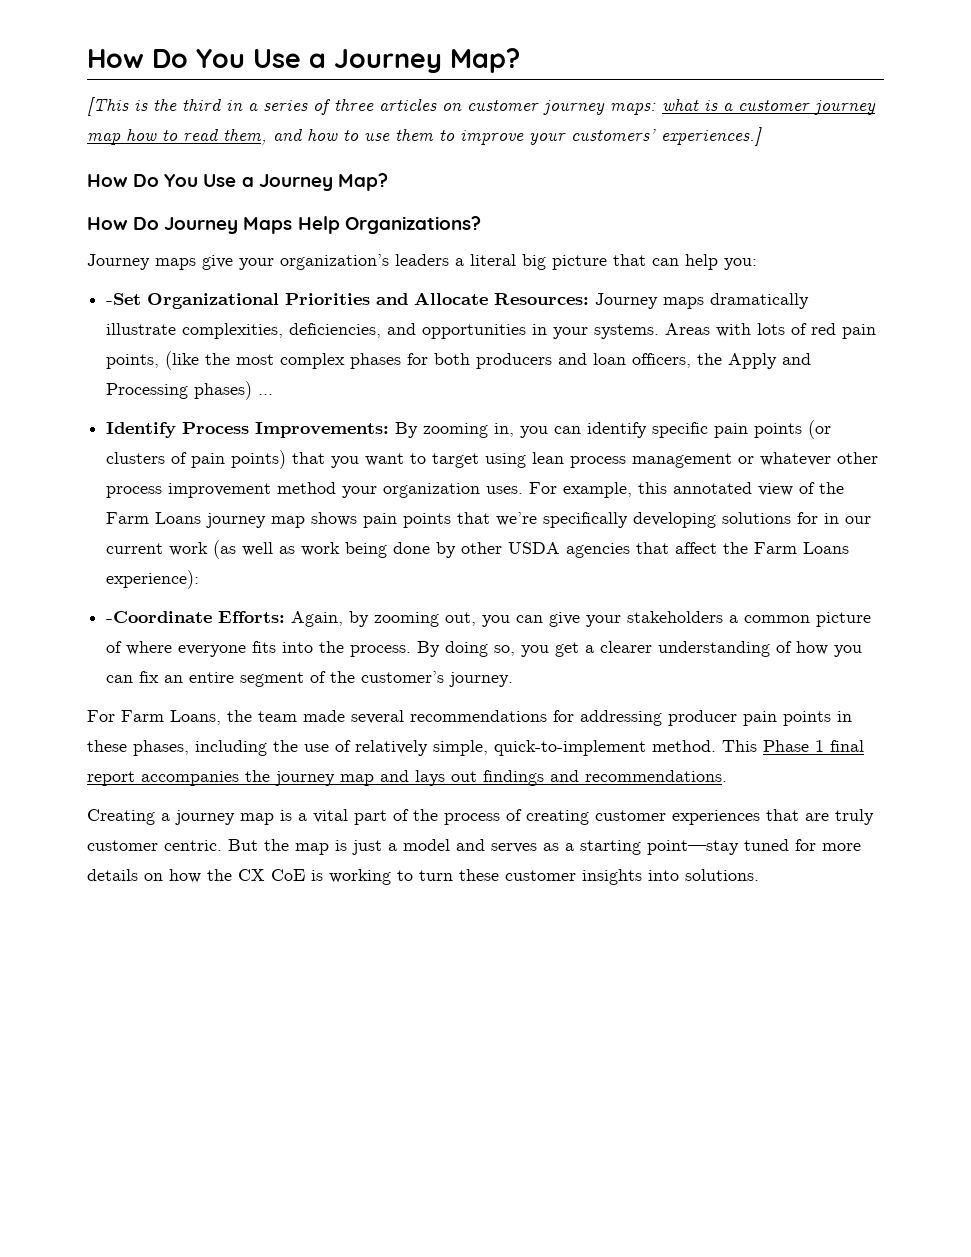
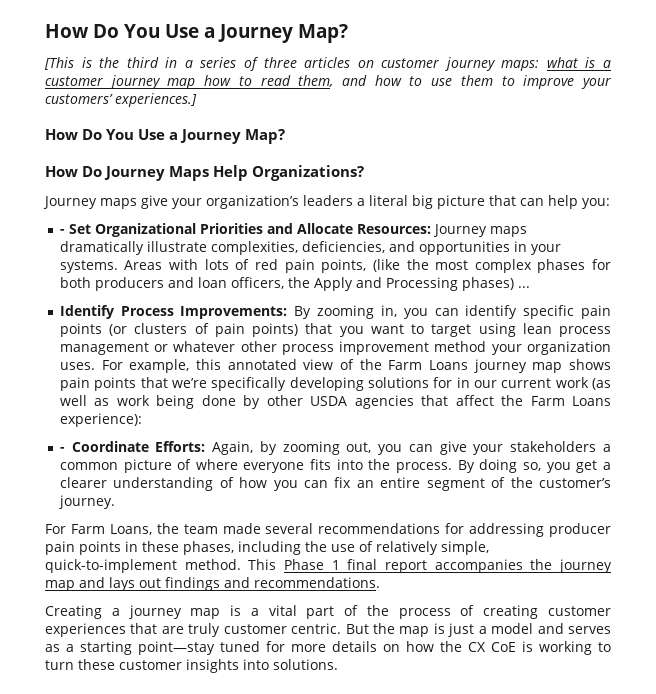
[106,293,142,305] -Set -> [59,224,91,234] - Set
[106,611,213,623] -Coordinate -> [59,441,149,452] - Coordinate

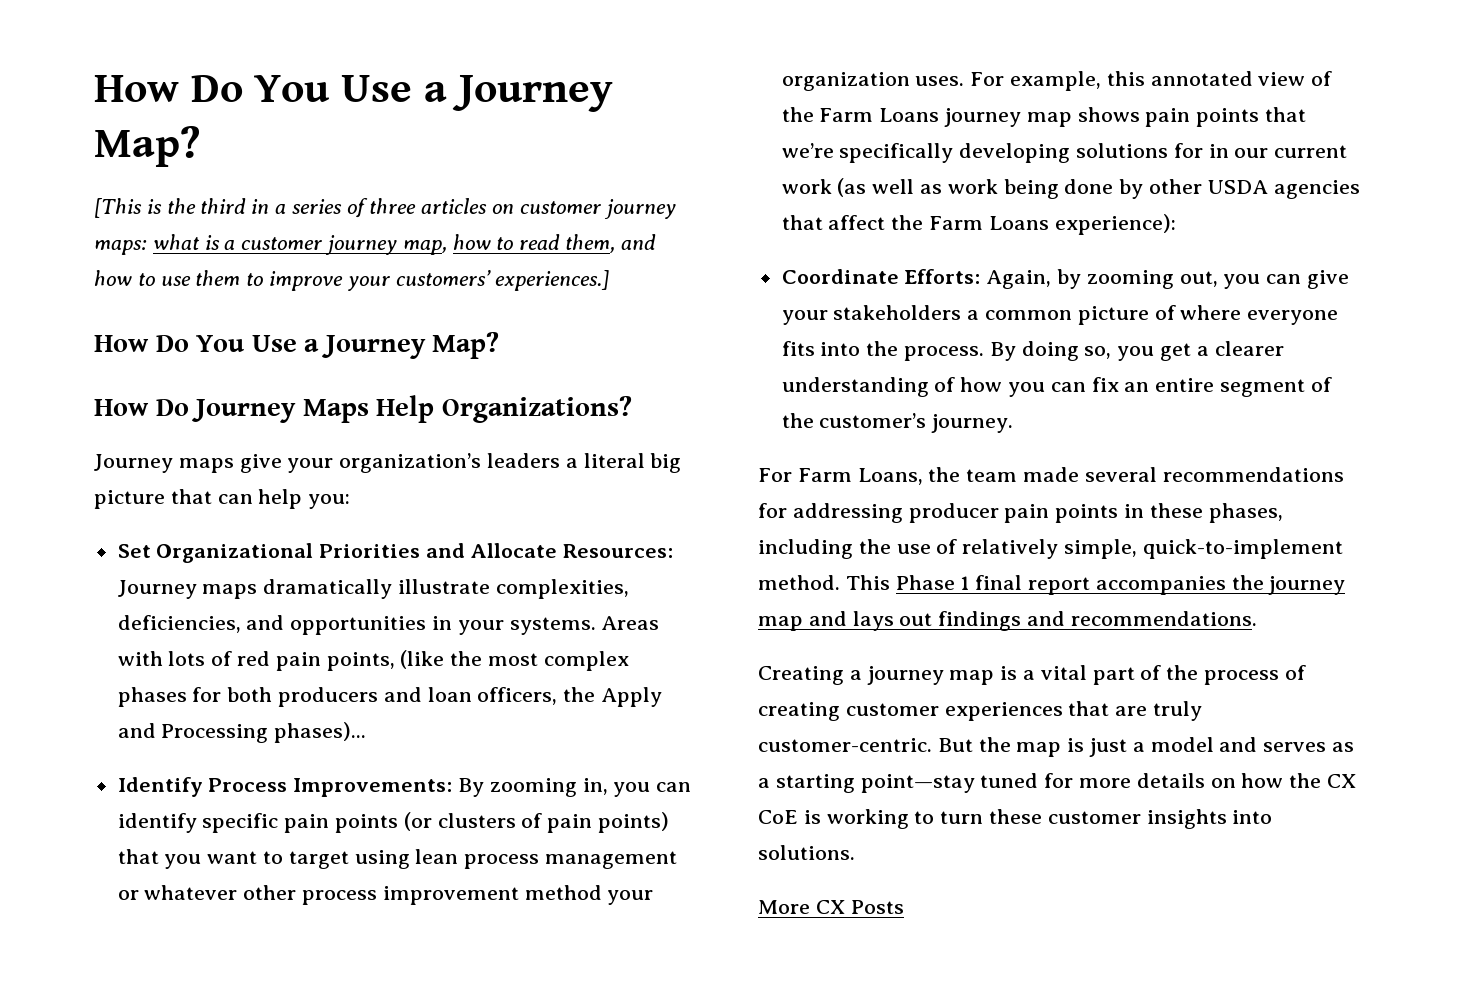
[167,78,196,89] map -> [402,240,447,255] map,
[59,229,65,234] - -> (351, 501) none
[461,277,530,291] phases) ... -> [274,722,367,743] phases)...
[59,447,65,452] - -> (1176, 224) none
[223,623,342,634] customer centric. -> [758,738,932,752] customer-centric.
(338, 664) none -> [758,900,904,914] // More CX Posts

